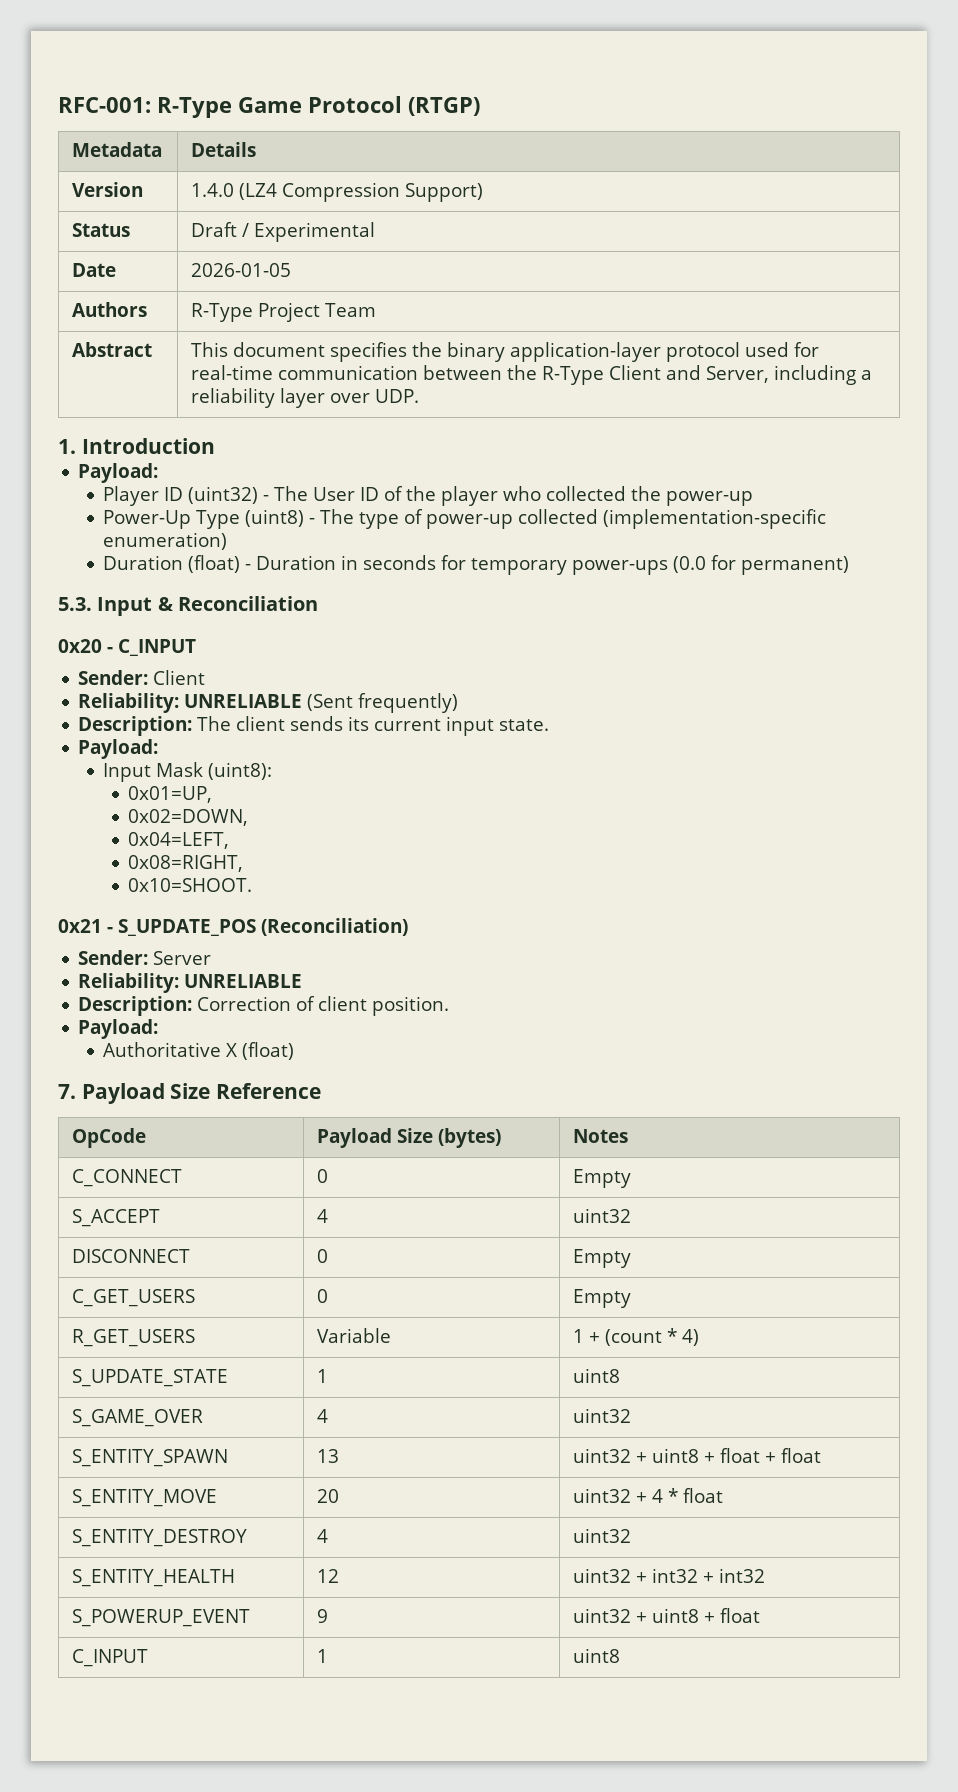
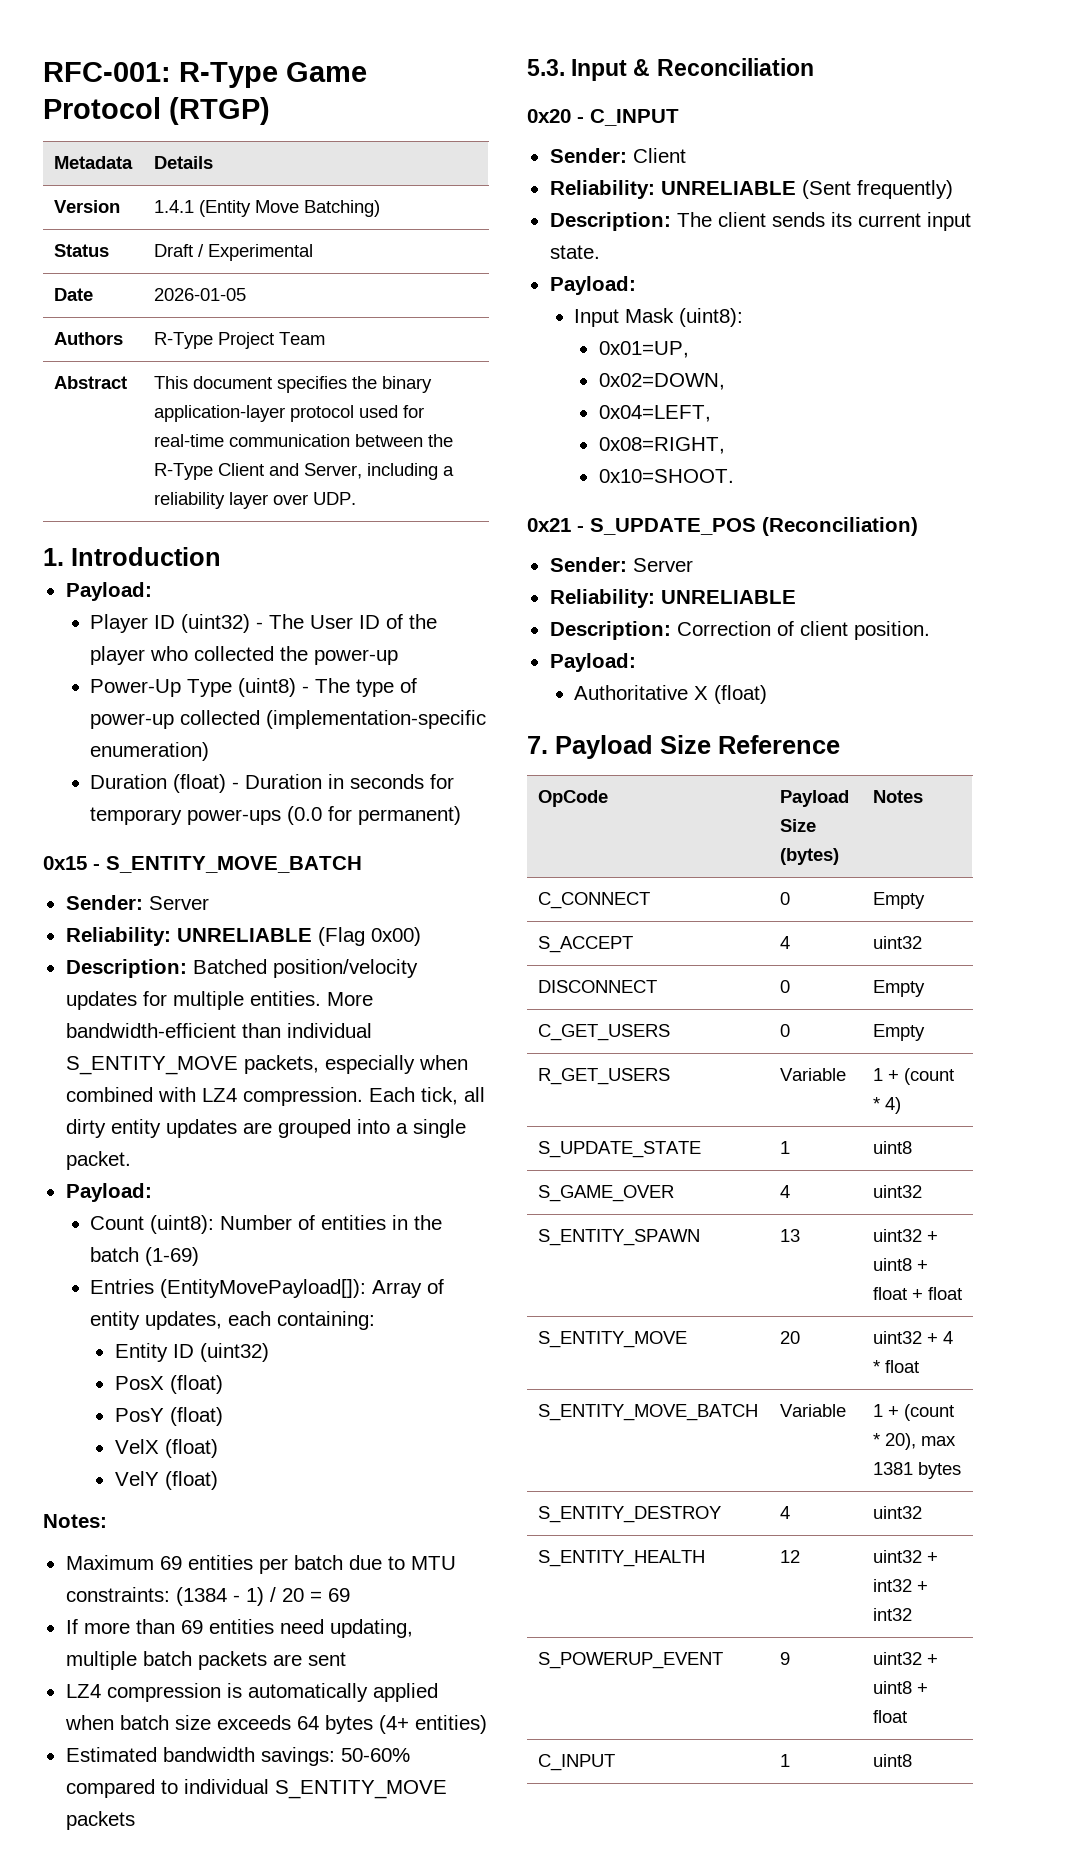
[191,182,484,202] 1.4.0 (LZ4 Compression Support) -> [153,200,380,217] 1.4.1 (Entity Move Batching)
(850, 565) none -> [43,856,362,873] [65,895,209,910] [65,927,421,946] [65,959,418,978] [65,991,373,1010] [65,1023,372,1038] [65,1055,468,1075] [65,1087,485,1106] [65,1119,466,1138] [65,1151,131,1170] [65,1183,152,1202] [90,1215,443,1234] [90,1247,200,1266] [90,1279,445,1298] [90,1311,376,1330] [114,1343,269,1362] [114,1375,223,1394] [114,1407,223,1426] [114,1439,218,1458] [114,1471,218,1490] [43,1514,107,1528] [65,1555,456,1574] [65,1587,350,1606] [65,1619,413,1638] [65,1651,346,1670] [65,1683,438,1702] [64,1715,487,1734] [65,1747,410,1766] [65,1779,447,1799] [65,1811,135,1830] // 0x15 - S_ENTITY_MOVE_BATCH // Sender: Server // Reliability: UNRELIABLE (Flag 0x00) // Description: Batched position/velocity updates for multiple entities. More bandwidth-efficient than individual S_ENTITY_MOVE packets, especially when combined with LZ4 compression. Each tick, all dirty entity updates are grouped into a single packet. // Payload: // Count (uint8): Number of entities in the batch (1-69) // Entries (EntityMovePayload[]): Array of entity updates, each containing: // Entity ID (uint32) // PosX (float) // PosY (float) // VelX (float) // VelY (float) // Notes: // Maximum 69 entities per batch due to MTU constraints: (1384 - 1) / 20 = 69 // If more than 69 entities need updating, multiple batch packets are sent // LZ4 compression is automatically applied when batch size exceeds 64 bytes (4+ entities) // Estimated bandwidth savings: 50-60% compared to individual S_ENTITY_MOVE packets
(724, 1495) none -> [537,1404,758,1421] [779,1404,846,1417] [872,1404,954,1421] [872,1433,956,1450] [872,1462,961,1479] // S_ENTITY_MOVE_BATCH | Variable | 1 + (count * 20), max 1381 bytes

